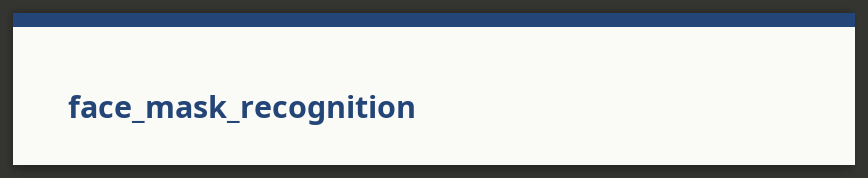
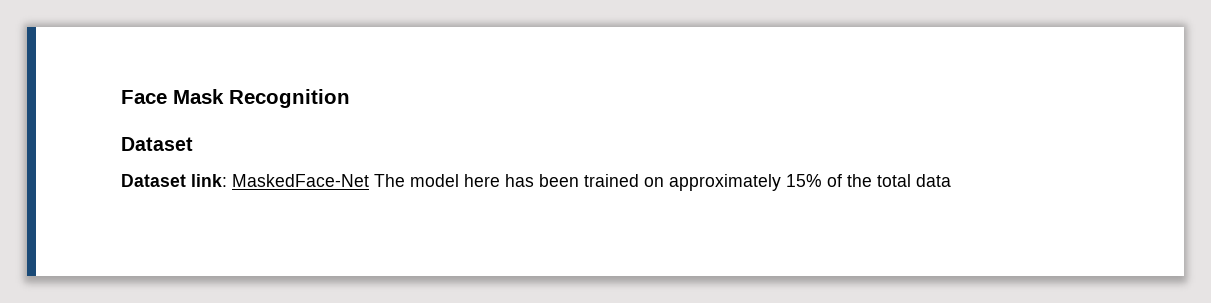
[68,95,416,125] face_mask_recognition -> [121,89,350,108] [121,137,193,151] [121,174,951,191] Face Mask Recognition // Dataset // Dataset link: MaskedFace-Net The model here has been trained on approximately 15% of the total data

